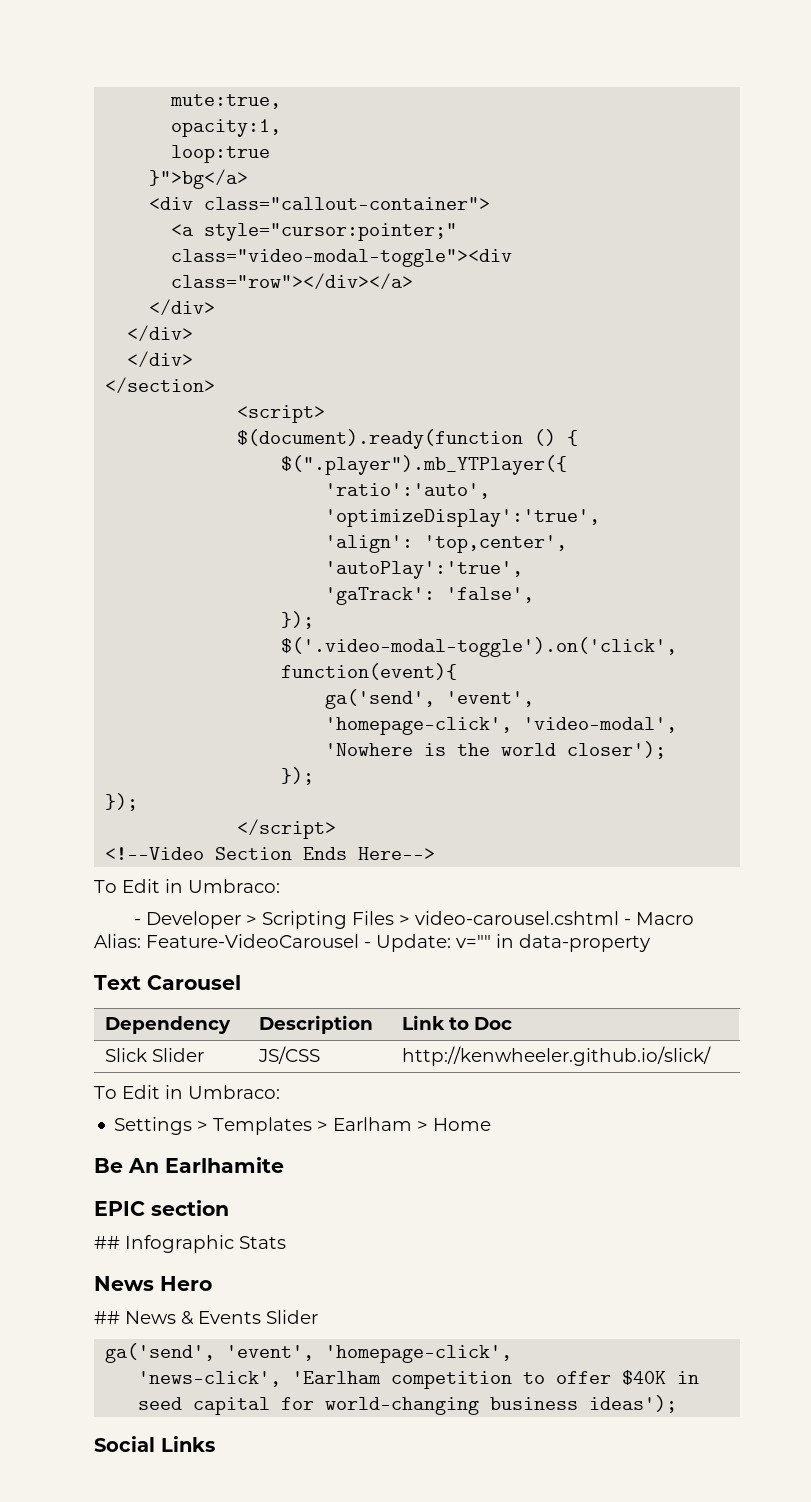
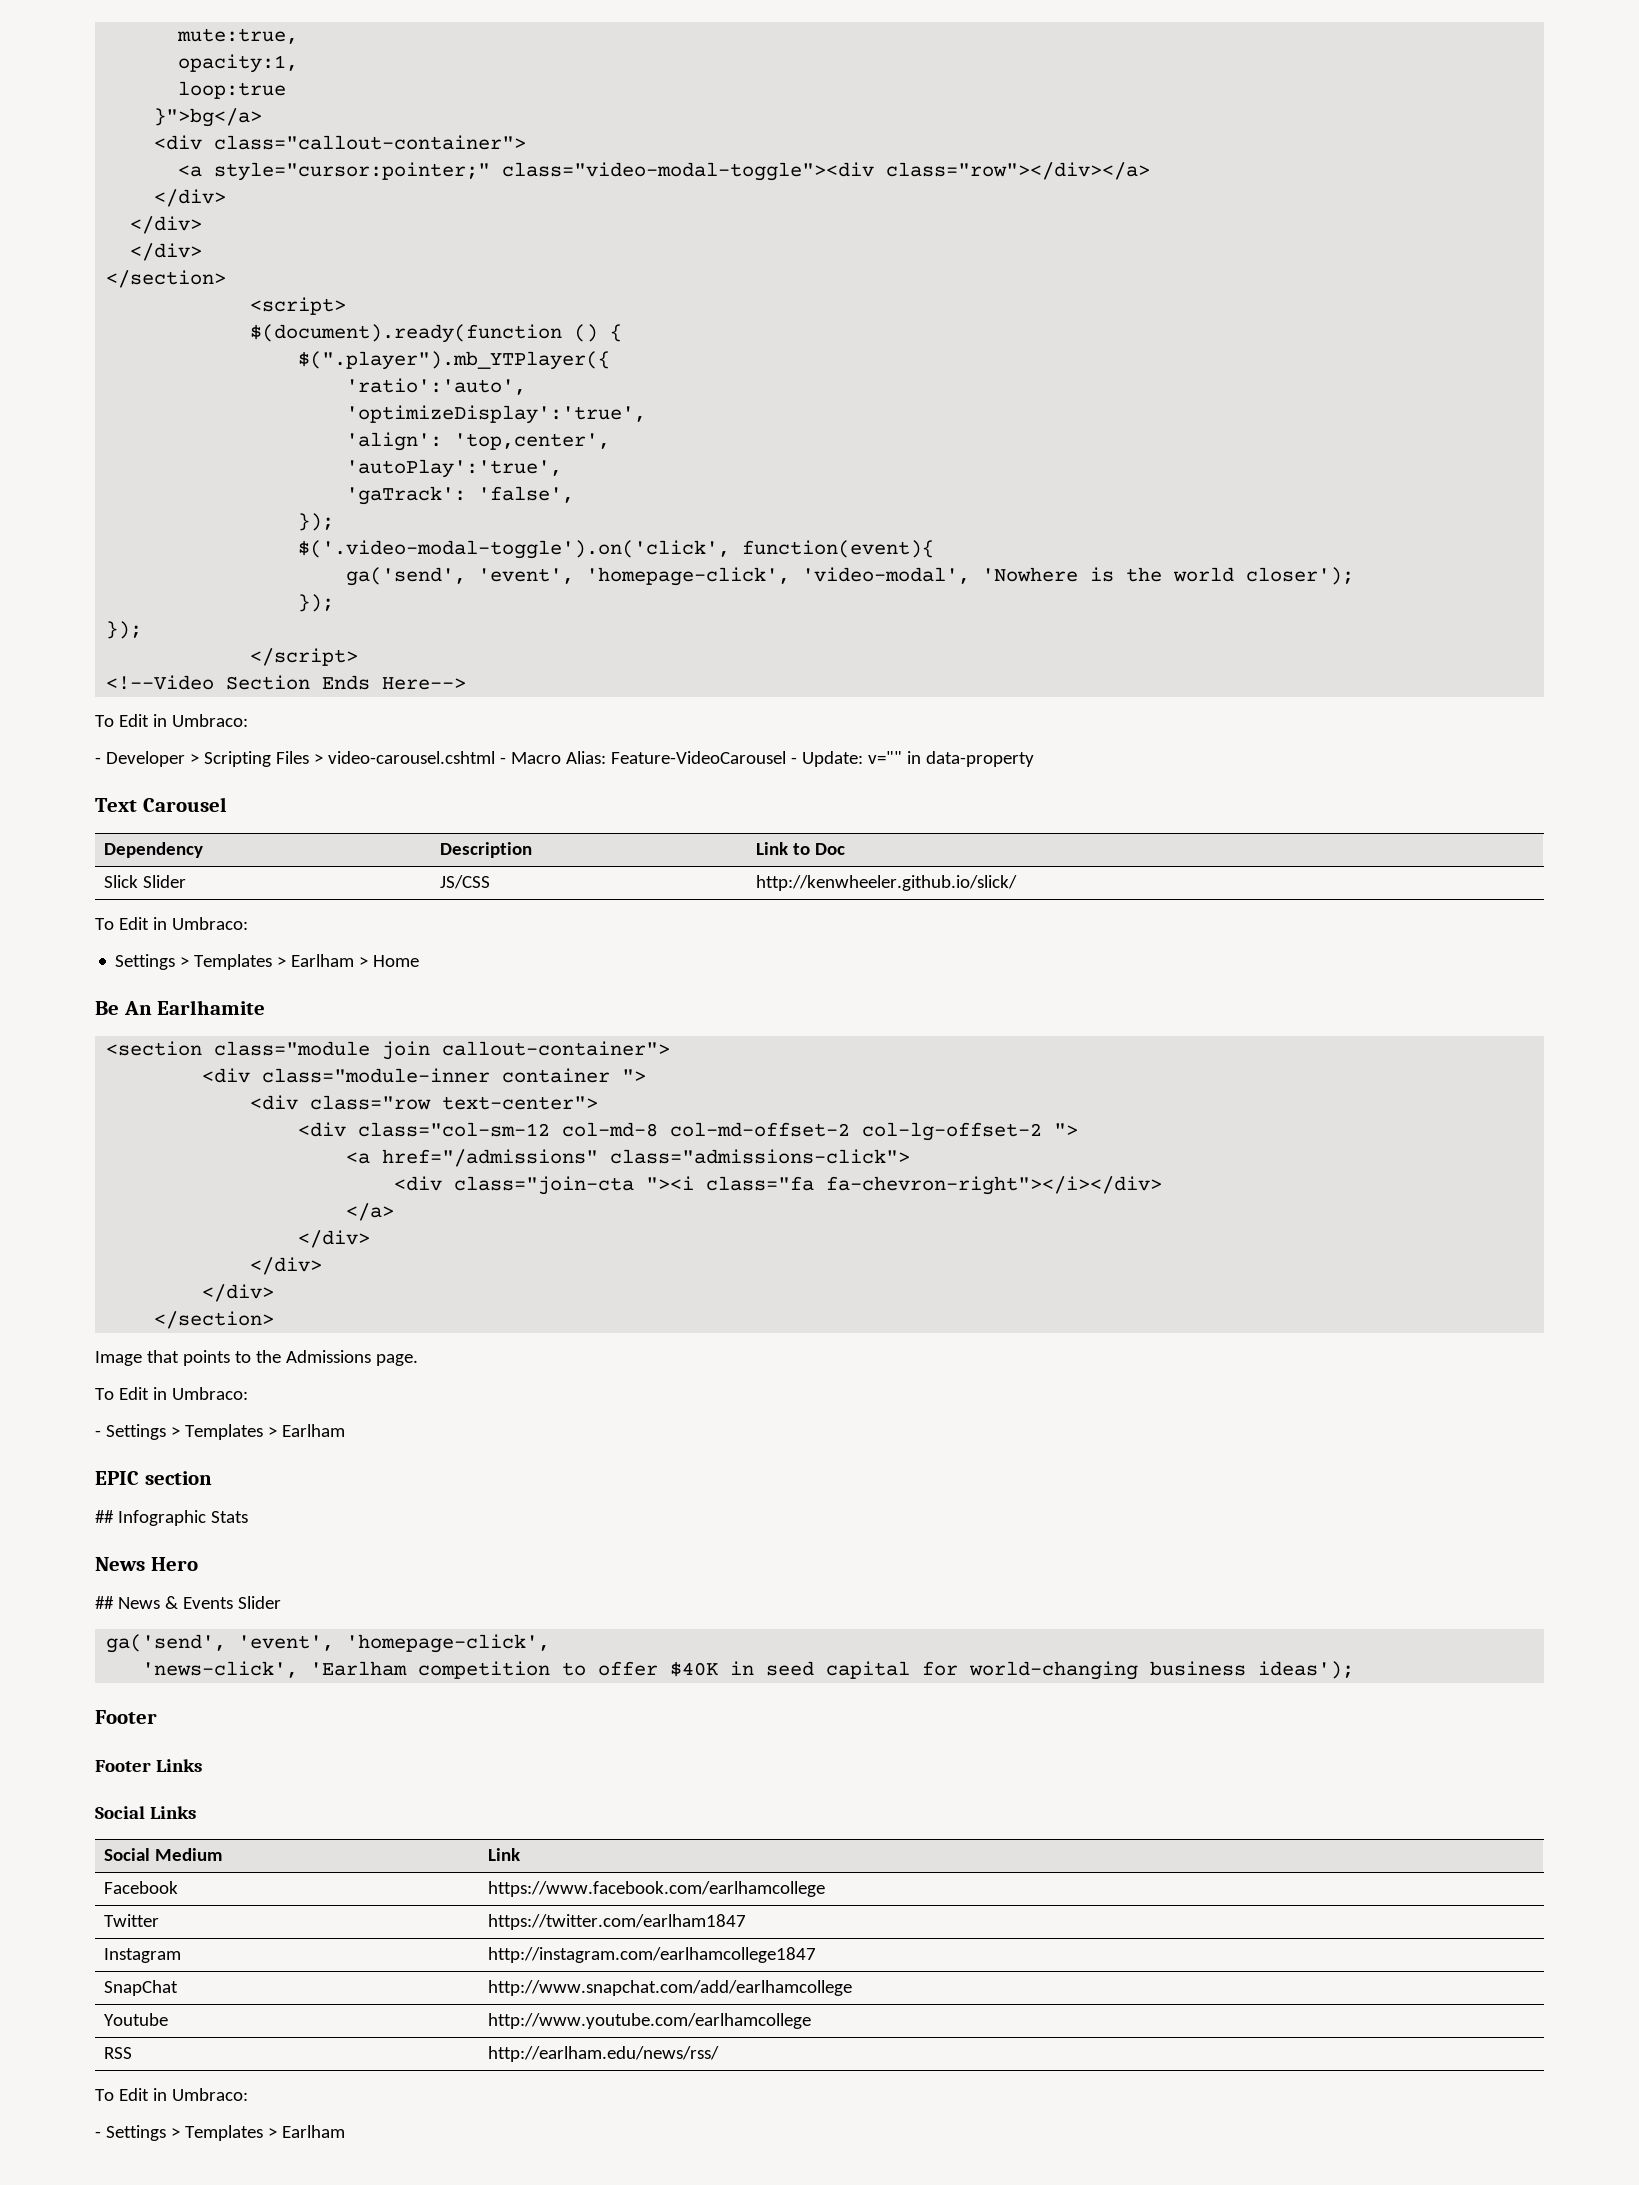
(284, 1165) none -> [106,1041,671,1060] [202,1068,647,1083] [250,1095,599,1110] [298,1122,1079,1141] [346,1149,911,1167] [394,1176,1163,1195] [346,1203,395,1221] [298,1230,371,1248] [250,1257,323,1275] [202,1284,275,1302] [154,1311,275,1329] [95,1350,418,1366] [95,1387,248,1400] [95,1424,345,1440] // <section class="module join callout-container"> // <div class="module-inner container "> // <div class="row text-center"> // <div class="col-sm-12 col-md-8 col-md-offset-2 col-lg-offset-2 "> // <a href="/admissions" class="admissions-click"> // <div class="join-cta "><i class="fa fa-chevron-right"></i></div> // </a> // </div> // </div> // </div> // </section> // Image that points to the Admissions page. // To Edit in Umbraco: // - Settings > Templates > Earlham
(678, 1404) none -> [95,1710,157,1724] [95,1759,203,1772] // Footer // Footer Links
(215, 1444) none -> [104,1848,223,1861] [488,1848,521,1861] [104,1881,179,1894] [488,1881,826,1897] [104,1914,160,1927] [488,1914,747,1930] [104,1948,182,1963] [488,1947,817,1963] [104,1980,179,1996] [488,1980,853,1996] [104,2013,169,2026] [488,2013,812,2029] [104,2047,133,2059] [488,2046,720,2062] [95,2088,248,2101] [95,2125,345,2141] // Social Medium | Link // Facebook | https://www.facebook.com/earlhamcollege // Twitter | https://twitter.com/earlham1847 // Instagram | http://instagram.com/earlhamcollege1847 // SnapChat | http://www.snapchat.com/add/earlhamcollege // Youtube | http://www.youtube.com/earlhamcollege // RSS | http://earlham.edu/news/rss/ // To Edit in Umbraco: // - Settings > Templates > Earlham

